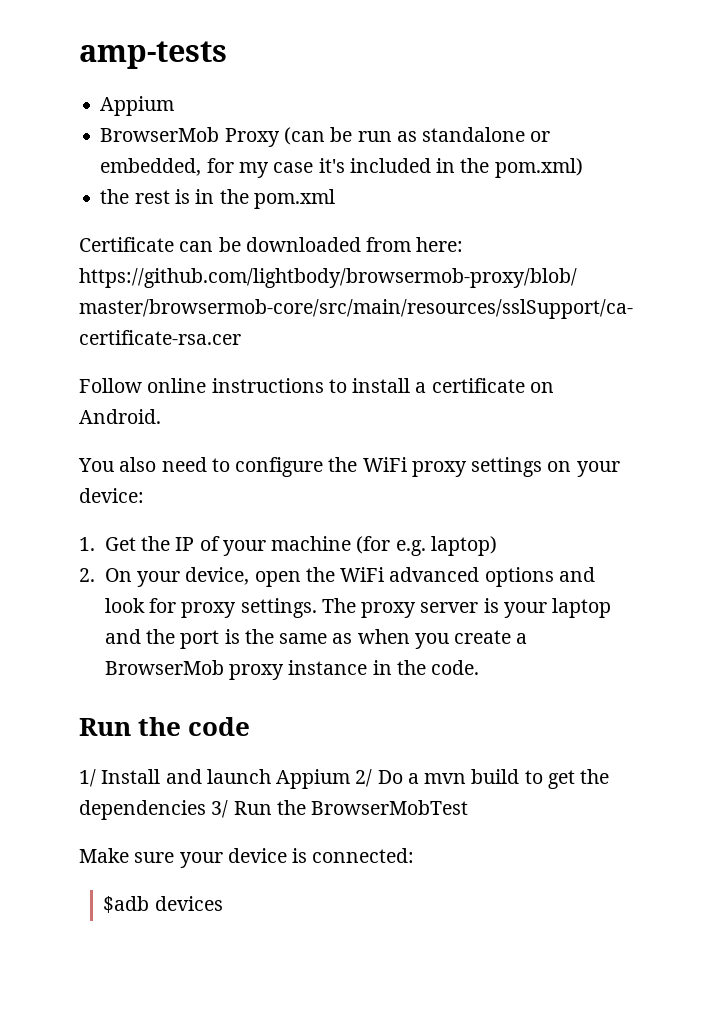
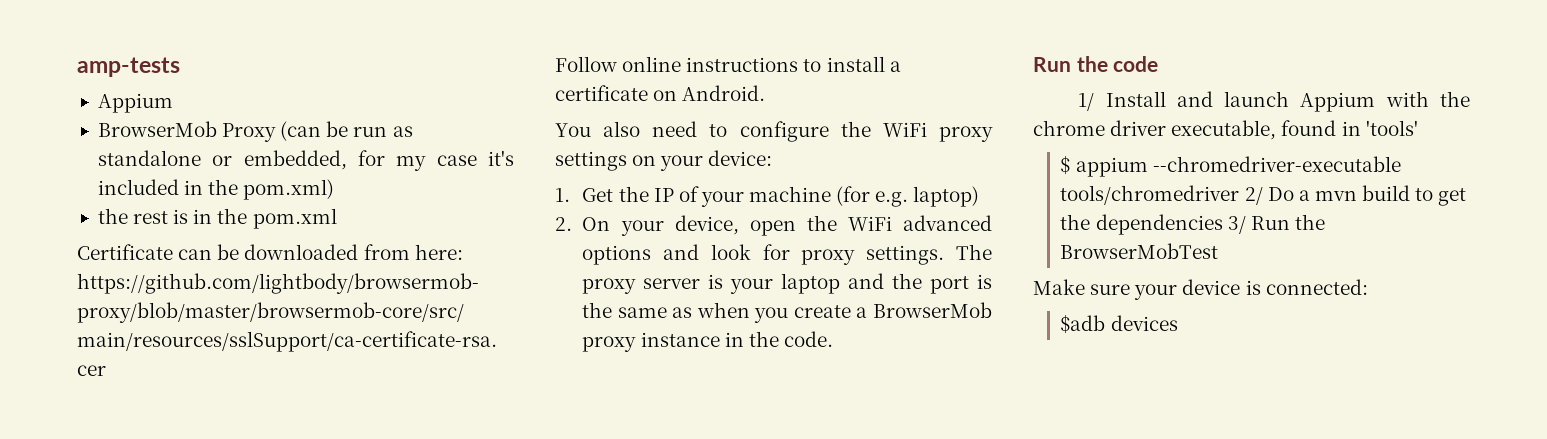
(351, 779) none -> [1385,91,1470,107] [1033,120,1418,140] [1060,156,1401,177] [1060,185,1240,205] with the chrome driver executable, found in 'tools' // $ appium --chromedriver-executable tools/chromedriver

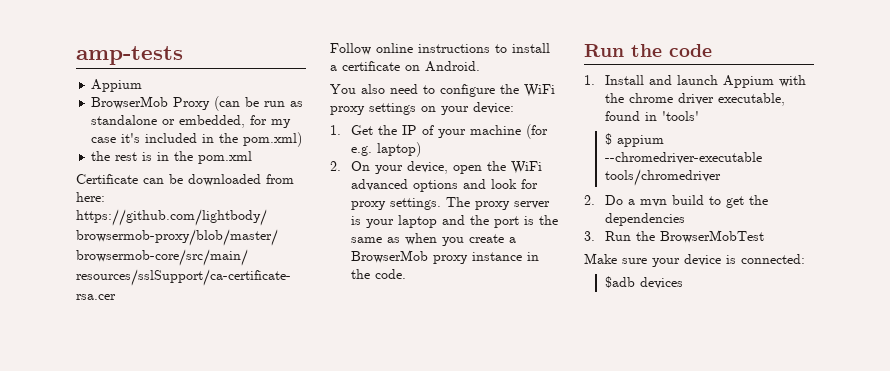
[1078,93,1095,111] 1/ -> [584,75,595,85] 1.
[1244,187,1263,205] 2/ -> [584,195,595,205] // 2.
[1227,216,1246,234] 3/ -> [584,231,595,241] // 3.

